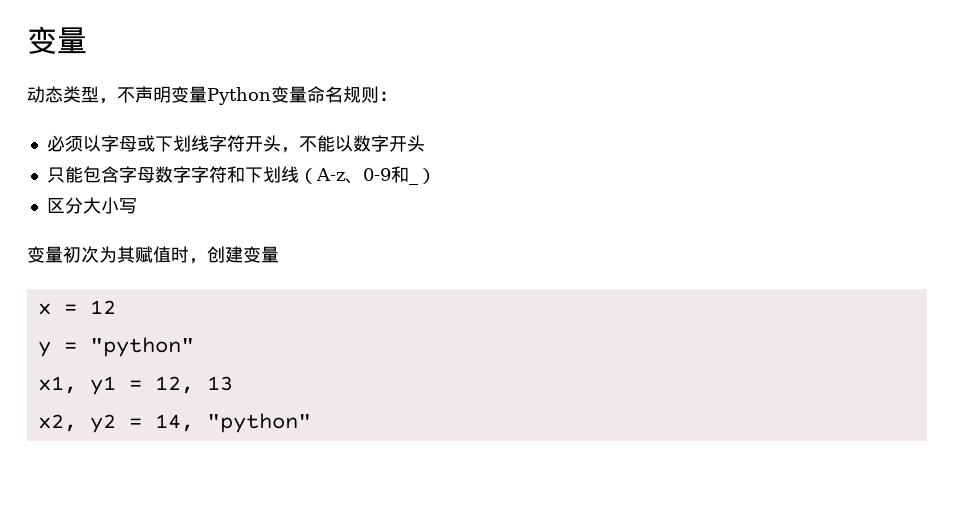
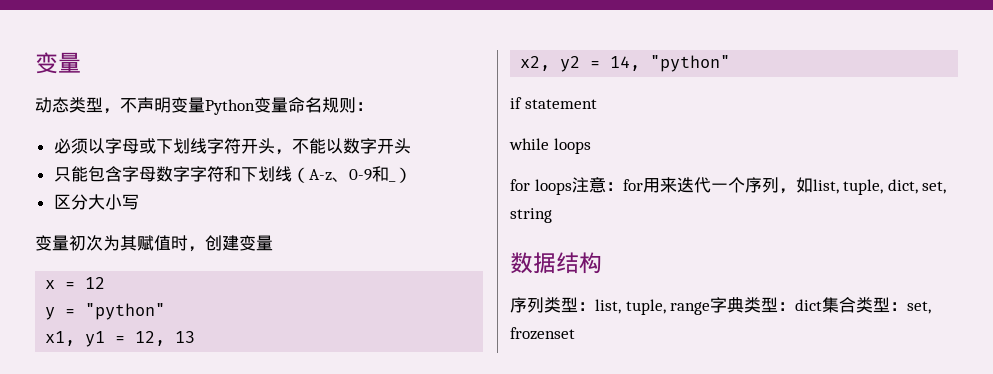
(311, 423) none -> [510,97,597,109] [509,138,591,154] [510,177,947,195] [510,208,552,223] [510,252,602,274] [510,297,932,315] [510,327,575,340] // if statement // while loops // for loops注意：for用来迭代一个序列，如list, tuple, dict, set, string // 数据结构 // 序列类型：list, tuple, range字典类型：dict集合类型：set, frozenset

